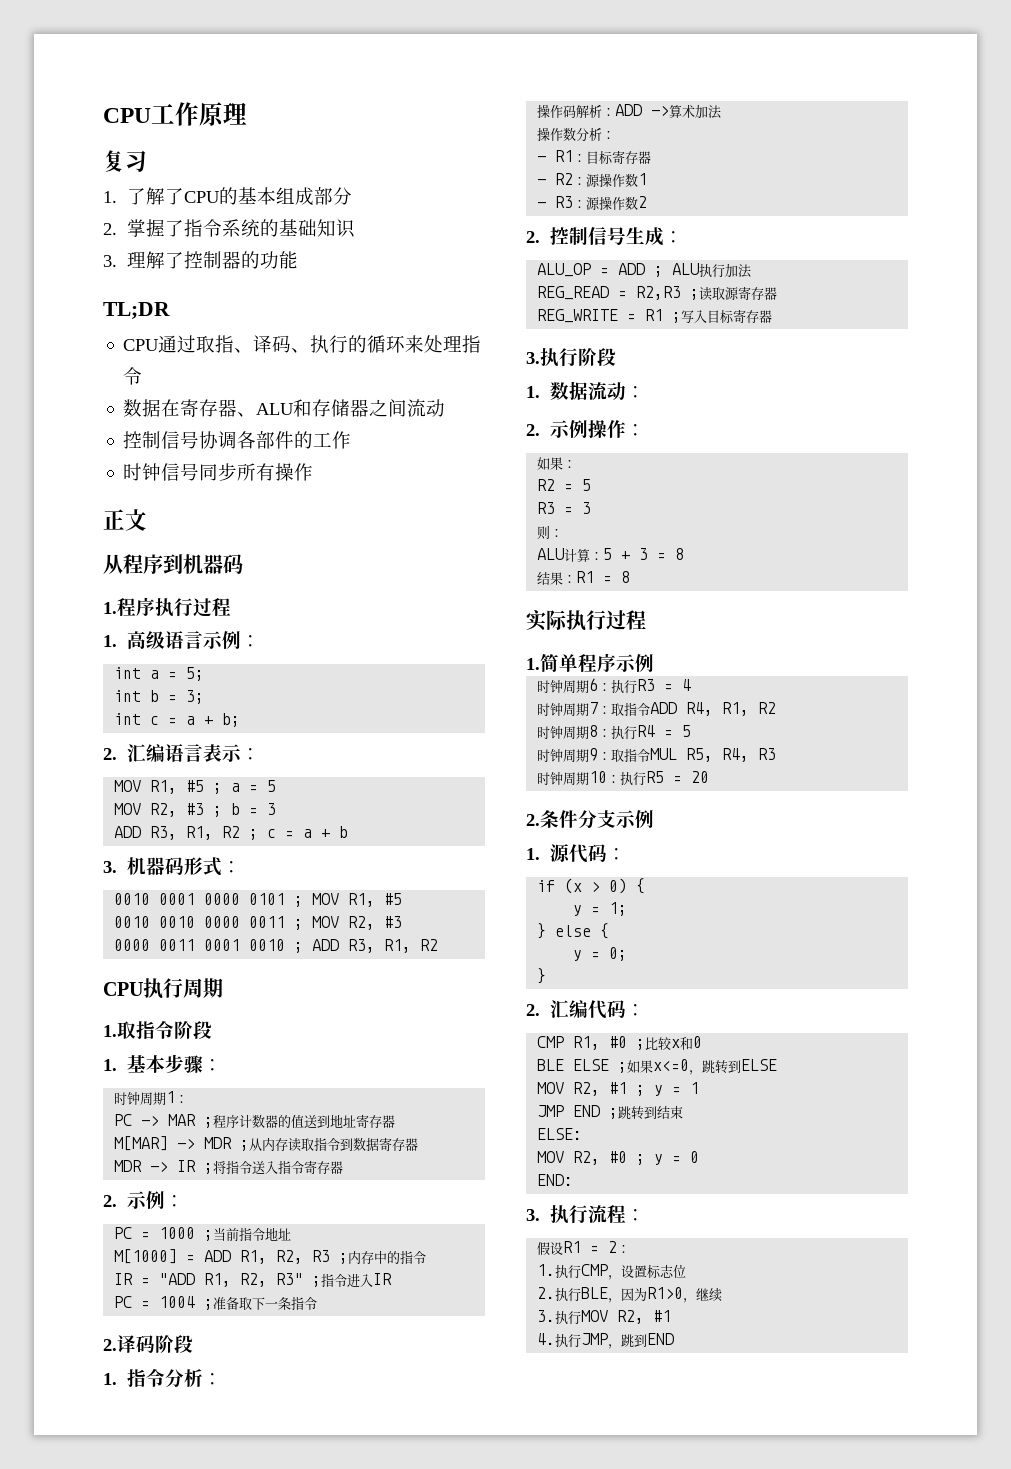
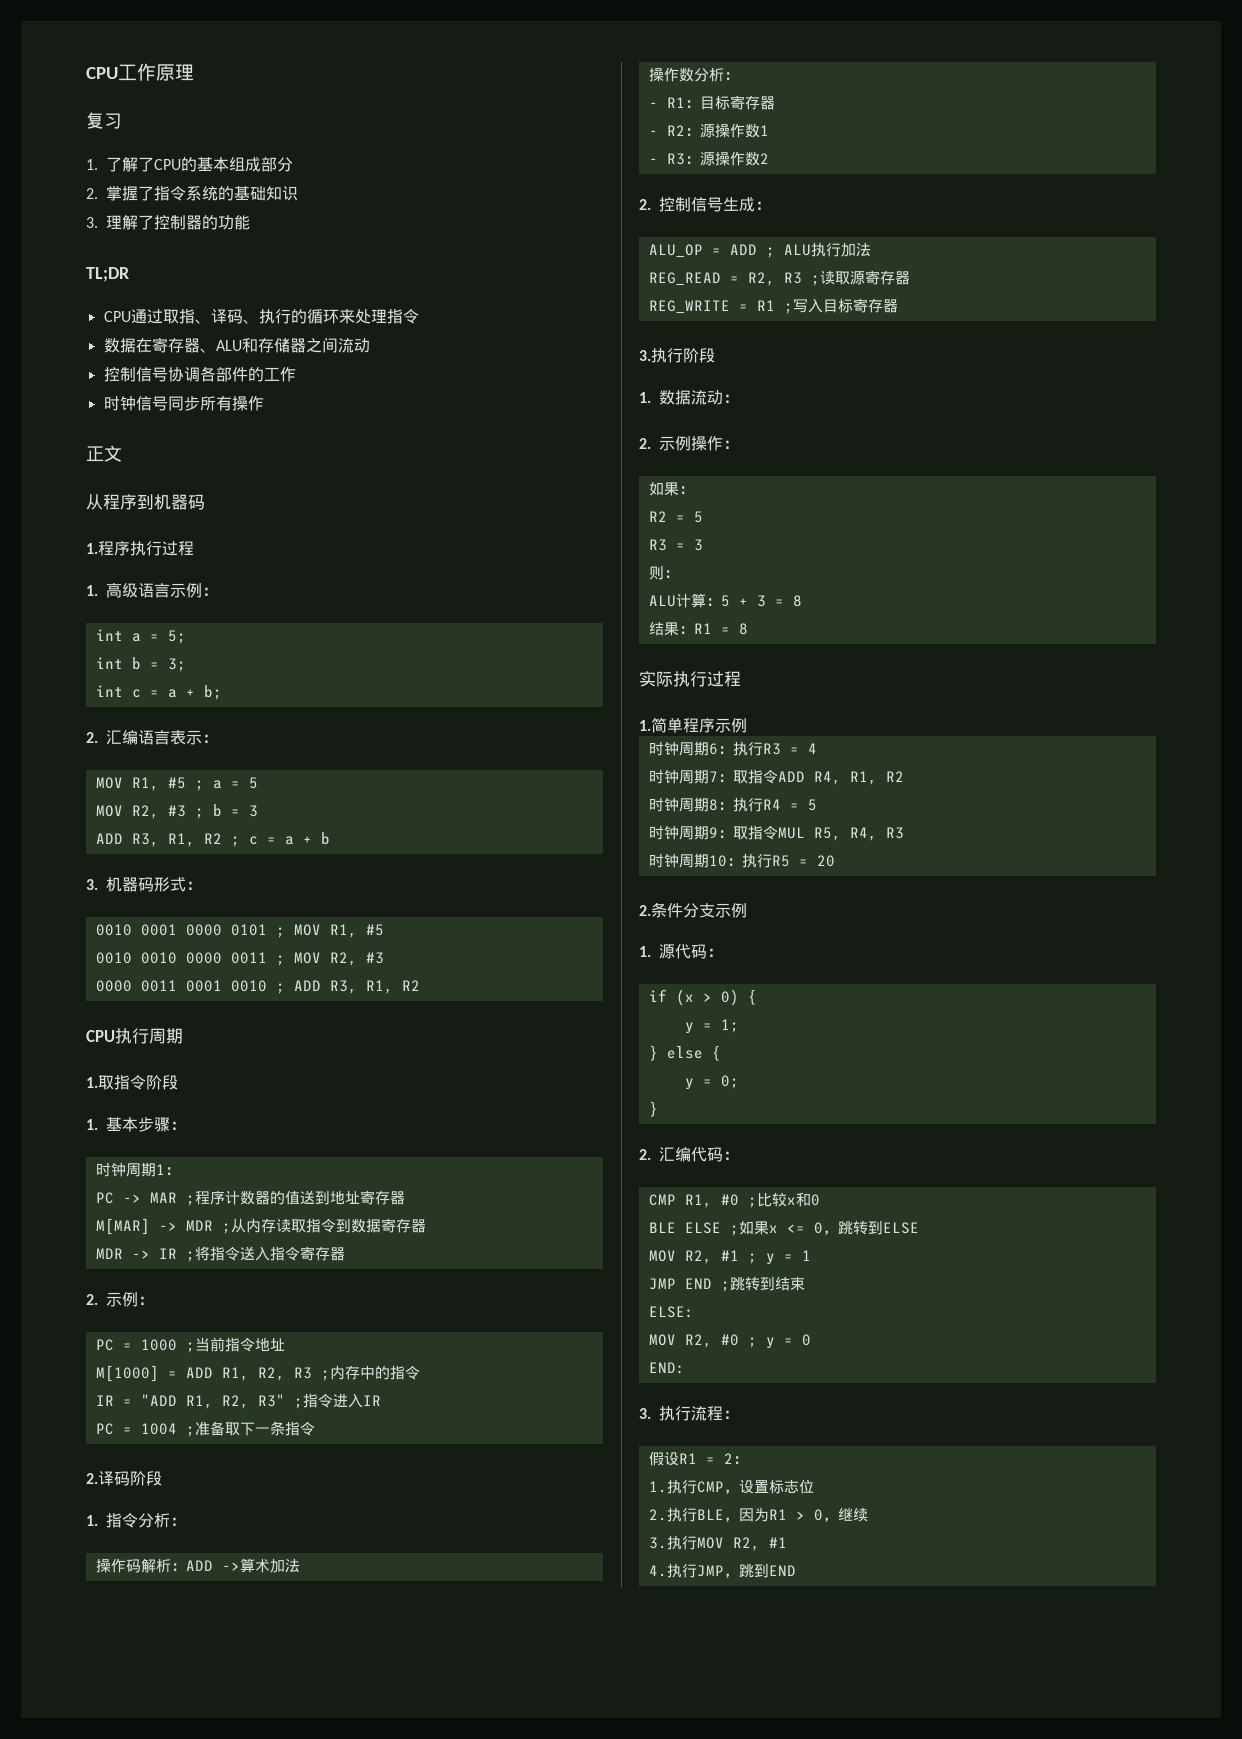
[636,286,682,300] R2,R3 -> [747,272,802,286] R2, R3
[653,1059,690,1071] x<=0 -> [768,1222,823,1234] x <= 0
[647,1287,684,1299] R1>0 -> [768,1509,823,1521] R1 > 0

